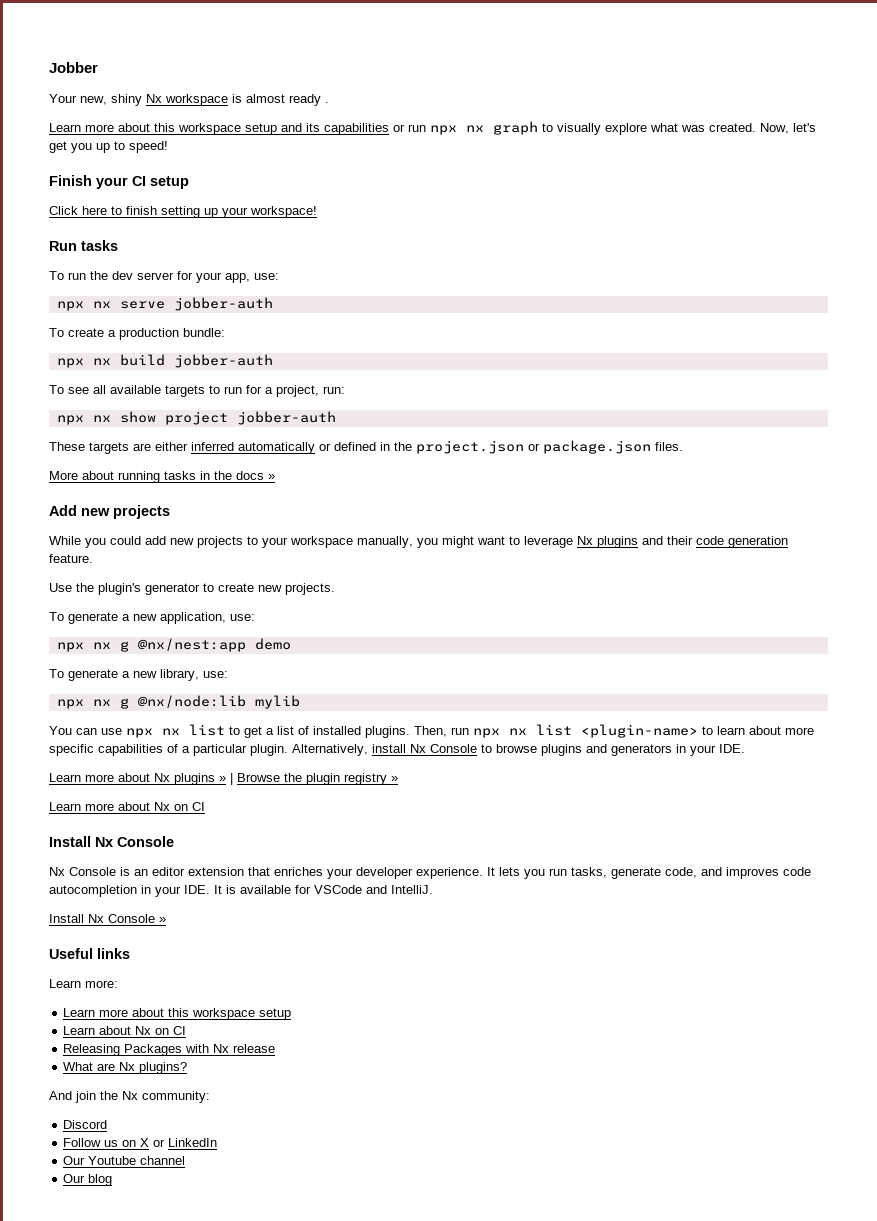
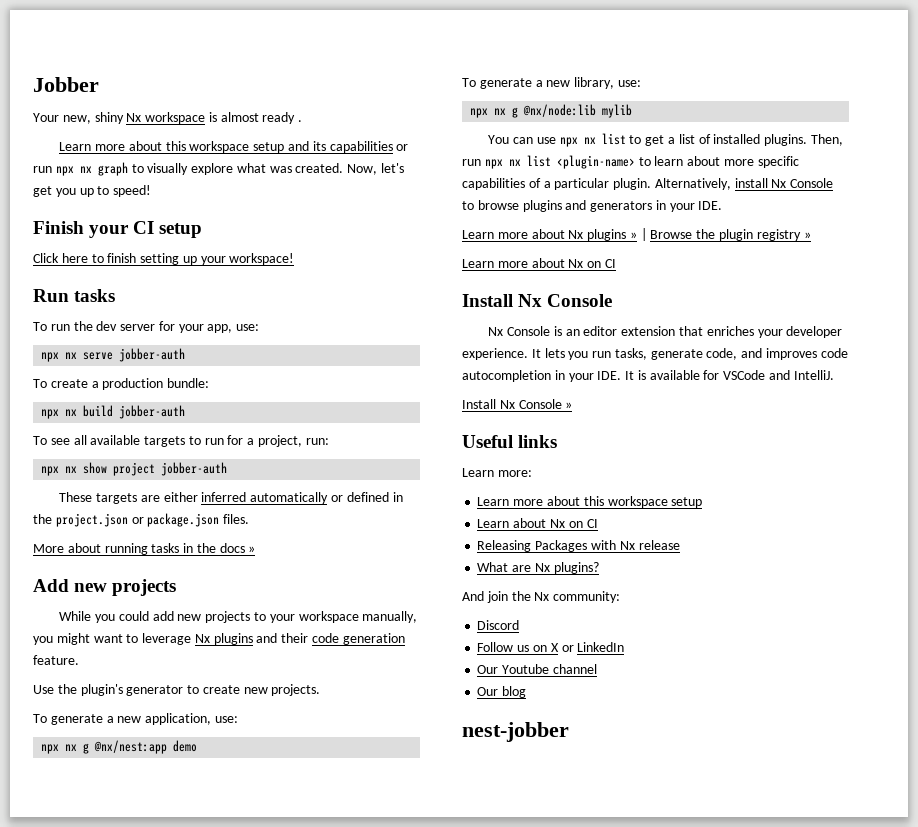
(113, 1180) none -> [462,722,569,742] // nest-jobber

